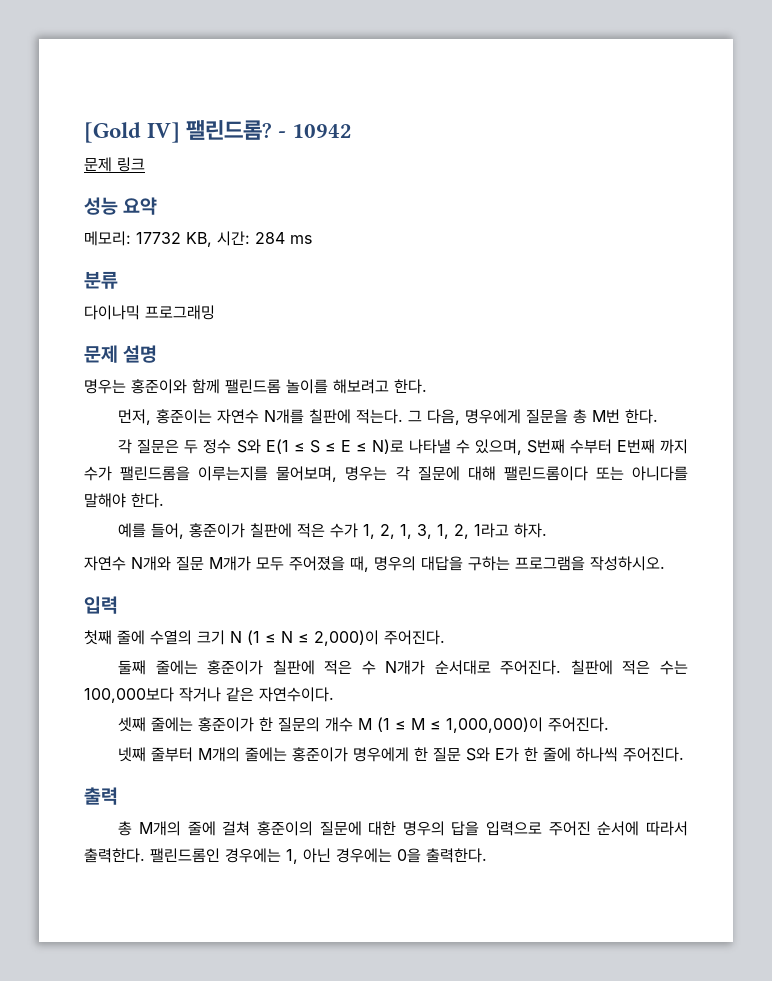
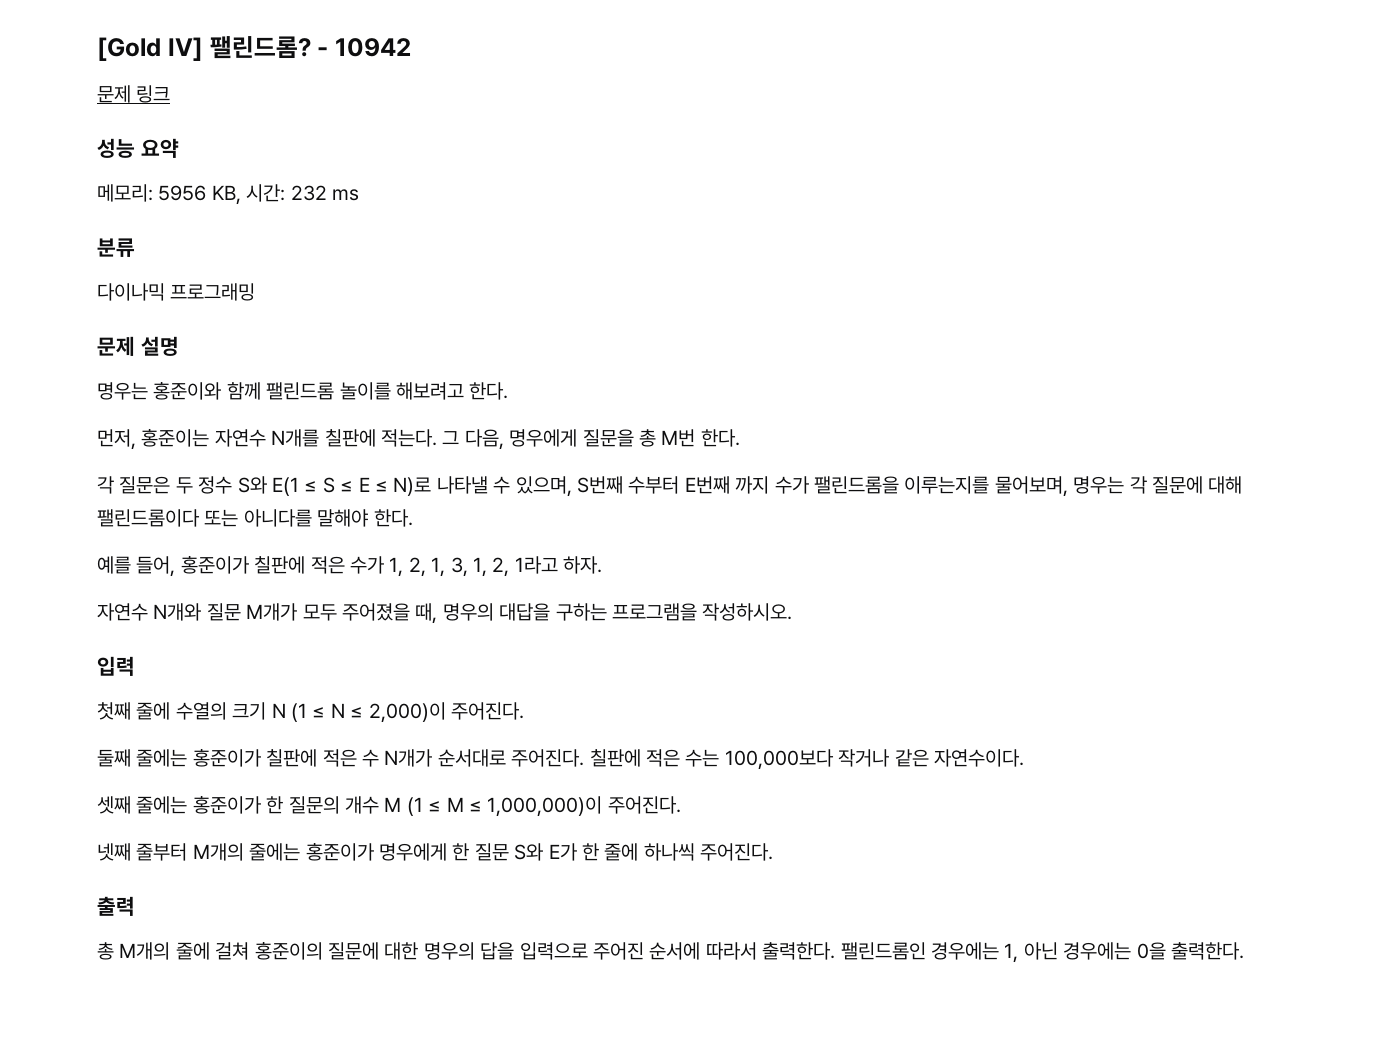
[136,232,181,244] 17732 -> [158,185,207,201] 5956
[255,232,285,244] 284 -> [290,185,327,201] 232

